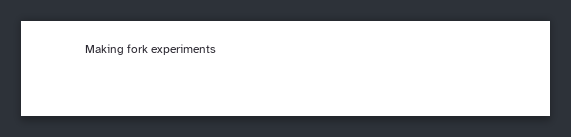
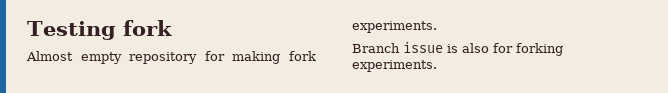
[85,44,217,55] Making fork experiments -> [27,20,172,40] [26,51,316,64] [352,21,437,33] [352,42,563,56] [352,60,437,72] Testing fork // Almost empty repository for making fork experiments. // Branch issue is also for forking experiments.

